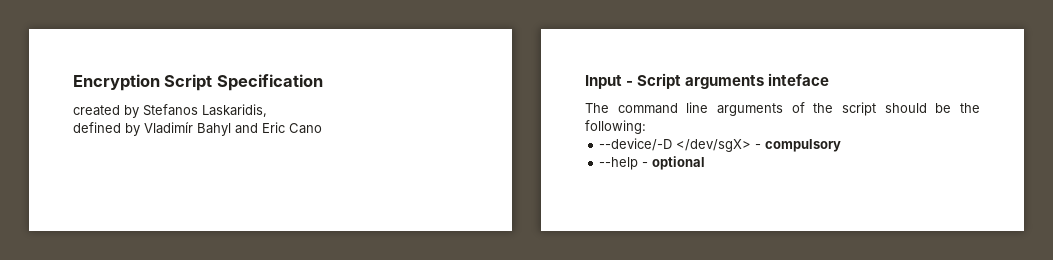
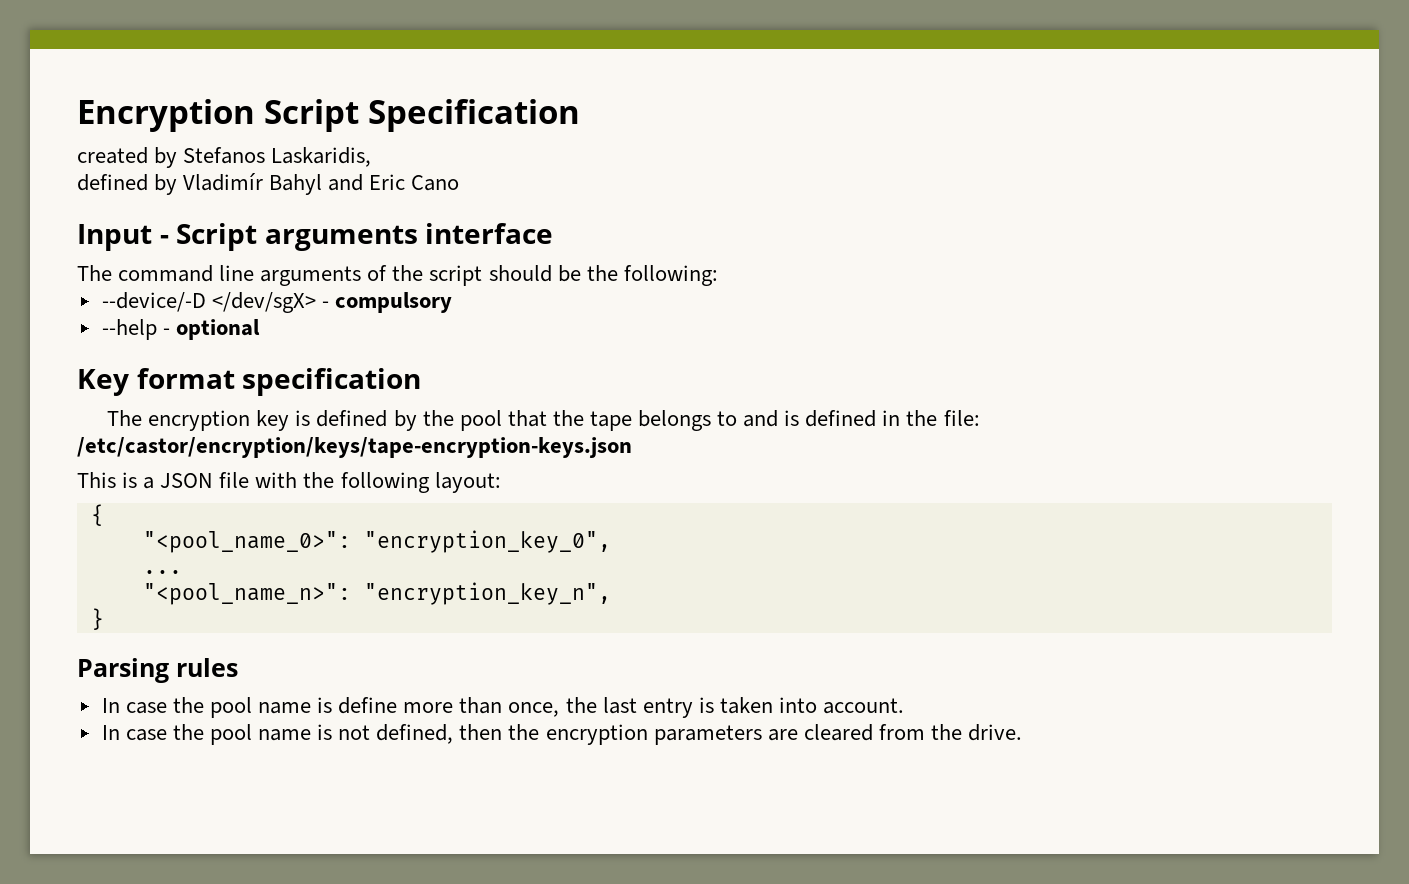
[768,73,830,86] inteface -> [425,223,554,244] interface
(706, 163) none -> [77,368,422,396] [107,410,980,431] [77,437,632,458] [77,472,501,493] [90,504,104,526] [142,530,611,553] [142,570,182,574] [142,582,611,605] [90,608,104,630] [77,658,238,683] [101,697,904,718] [101,724,1022,745] // Key format specification // The encryption key is defined by the pool that the tape belongs to and is defined in the file: /etc/castor/encryption/keys/tape-encryption-keys.json // This is a JSON file with the following layout: // { // "<pool_name_0>": "encryption_key_0", // ... // "<pool_name_n>": "encryption_key_n", // } // Parsing rules // In case the pool name is define more than once, the last entry is taken into account. // In case the pool name is not defined, then the encryption parameters are cleared from the drive.

